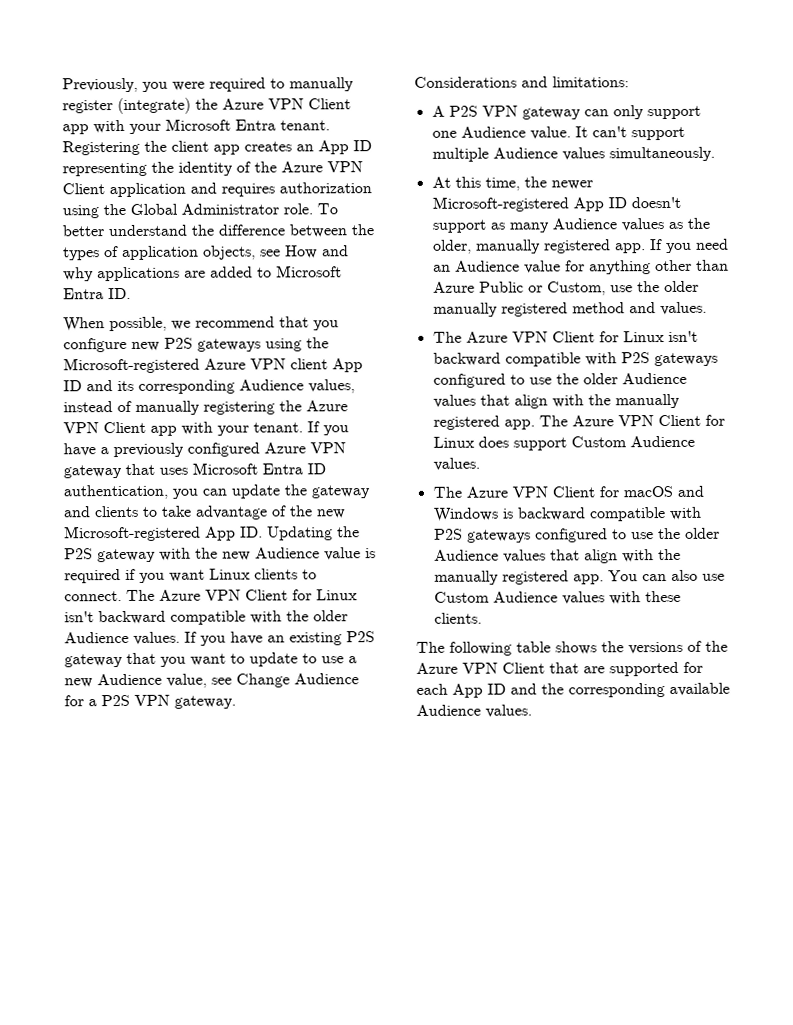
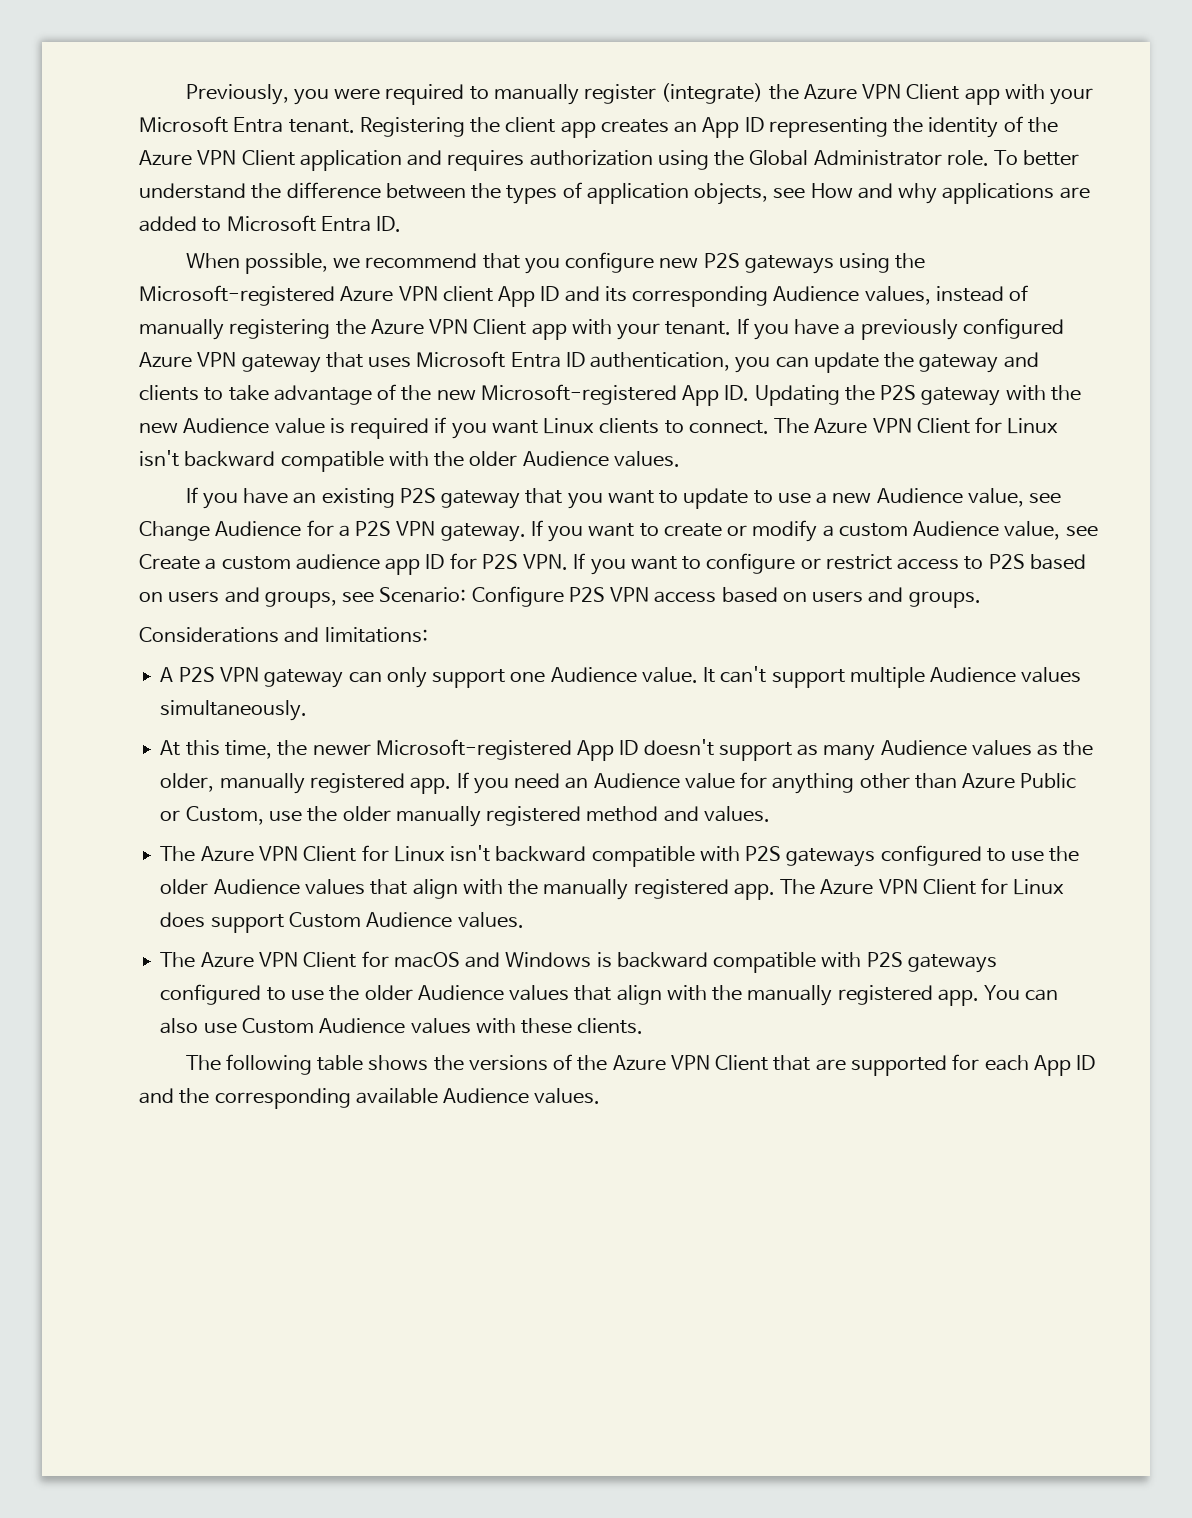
(180, 638) none -> (680, 459) //
(236, 702) none -> [530,520,1098,542] [139,553,1087,575] [139,586,981,608] If you want to create or modify a custom Audience value, see Create a custom audience app ID for P2S VPN. If you want to configure or restrict access to P2S based on users and groups, see Scenario: Configure P2S VPN access based on users and groups.

